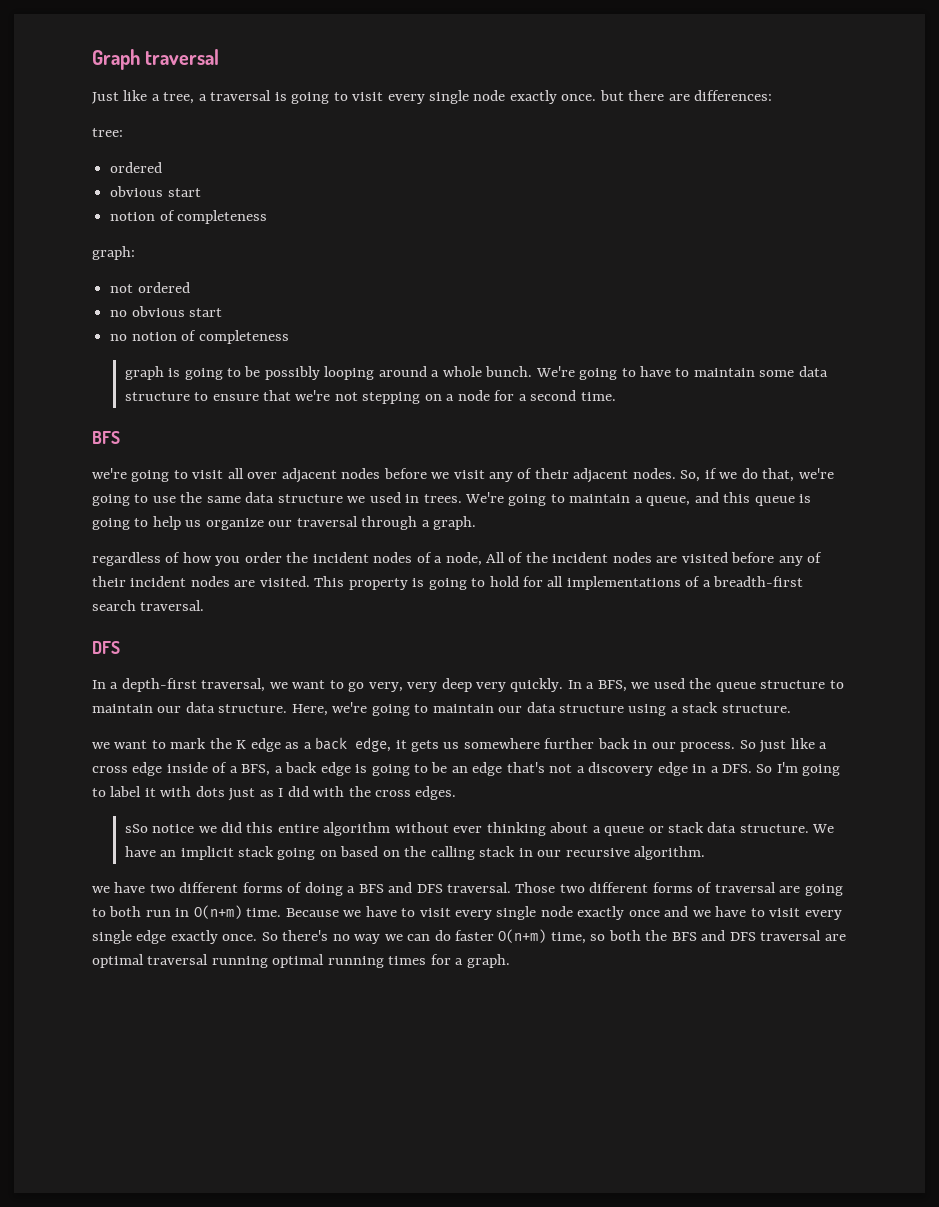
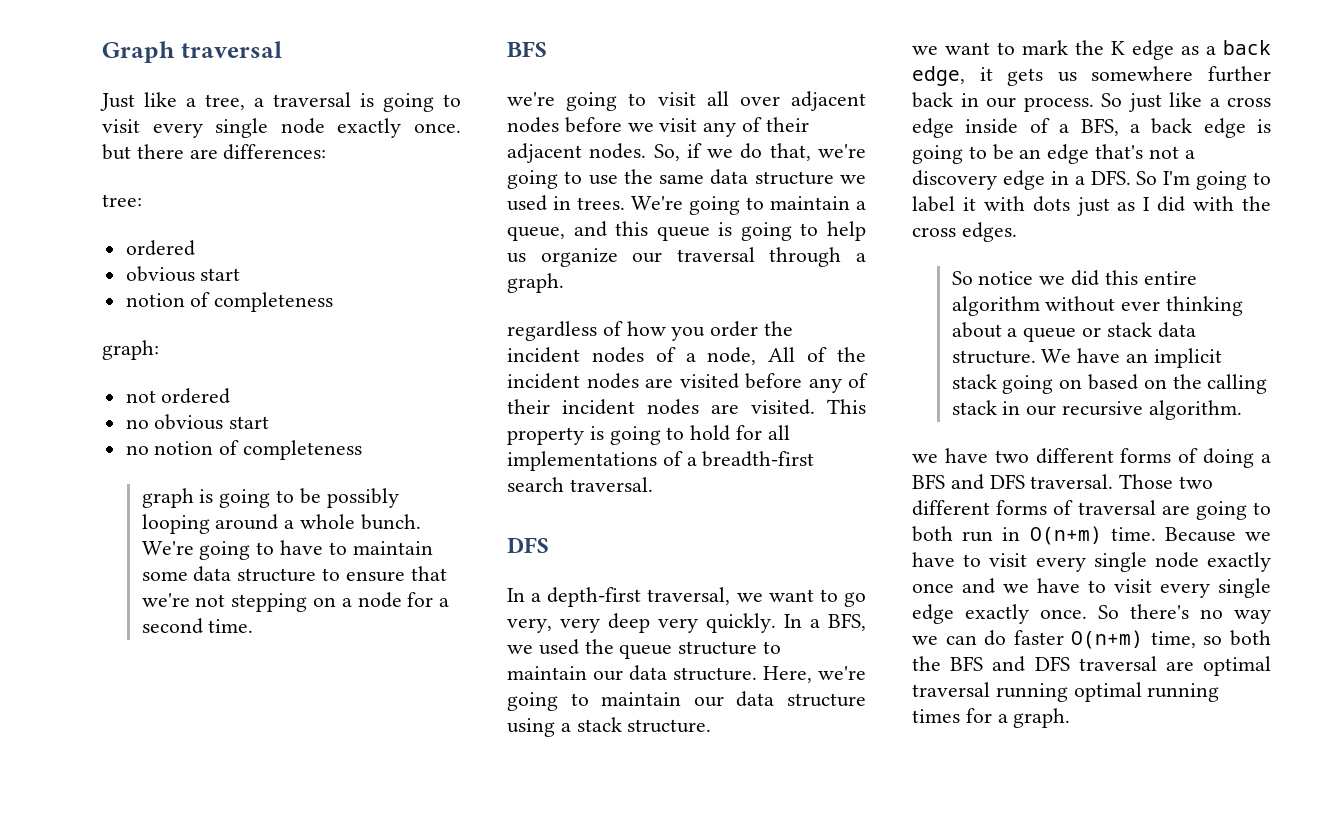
[124,824,148,833] sSo -> [951,271,973,285] So

